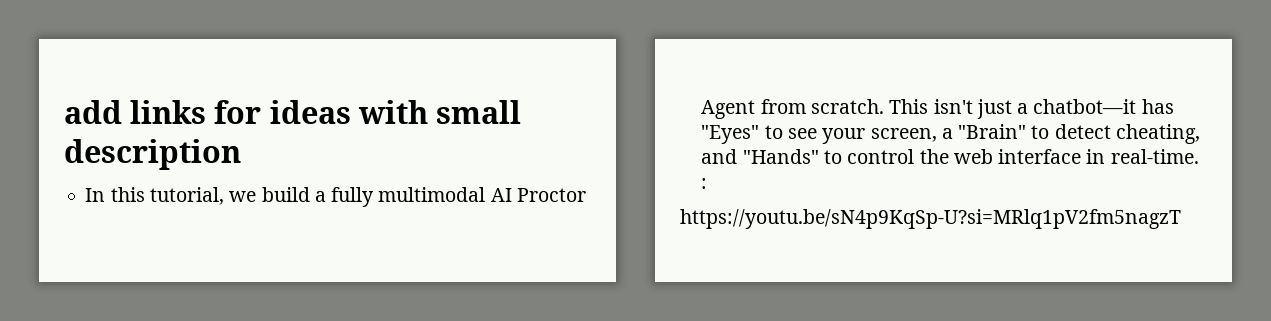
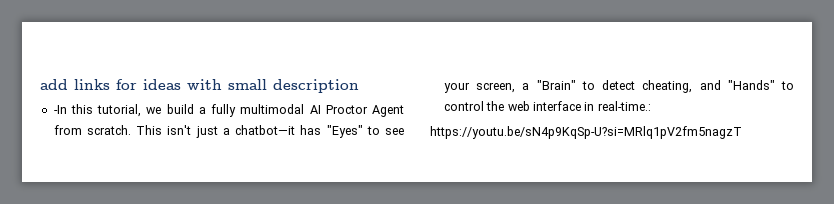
[85,188,106,202] In -> [53,105,67,114] -In
[1110,149,1199,164] [701,178,708,189] real-time. : -> [597,101,651,111] real-time.:

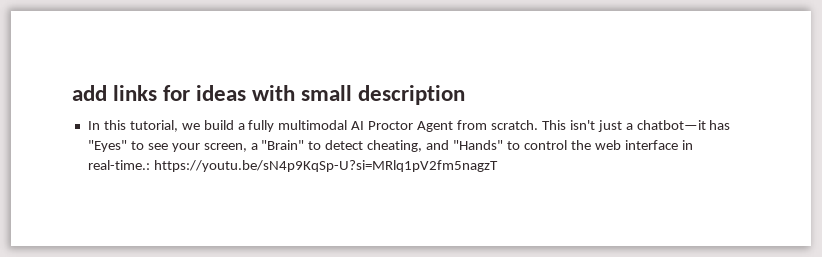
[53,105,67,114] -In -> [87,121,100,130] In
(651, 106) // -> (150, 165) none

